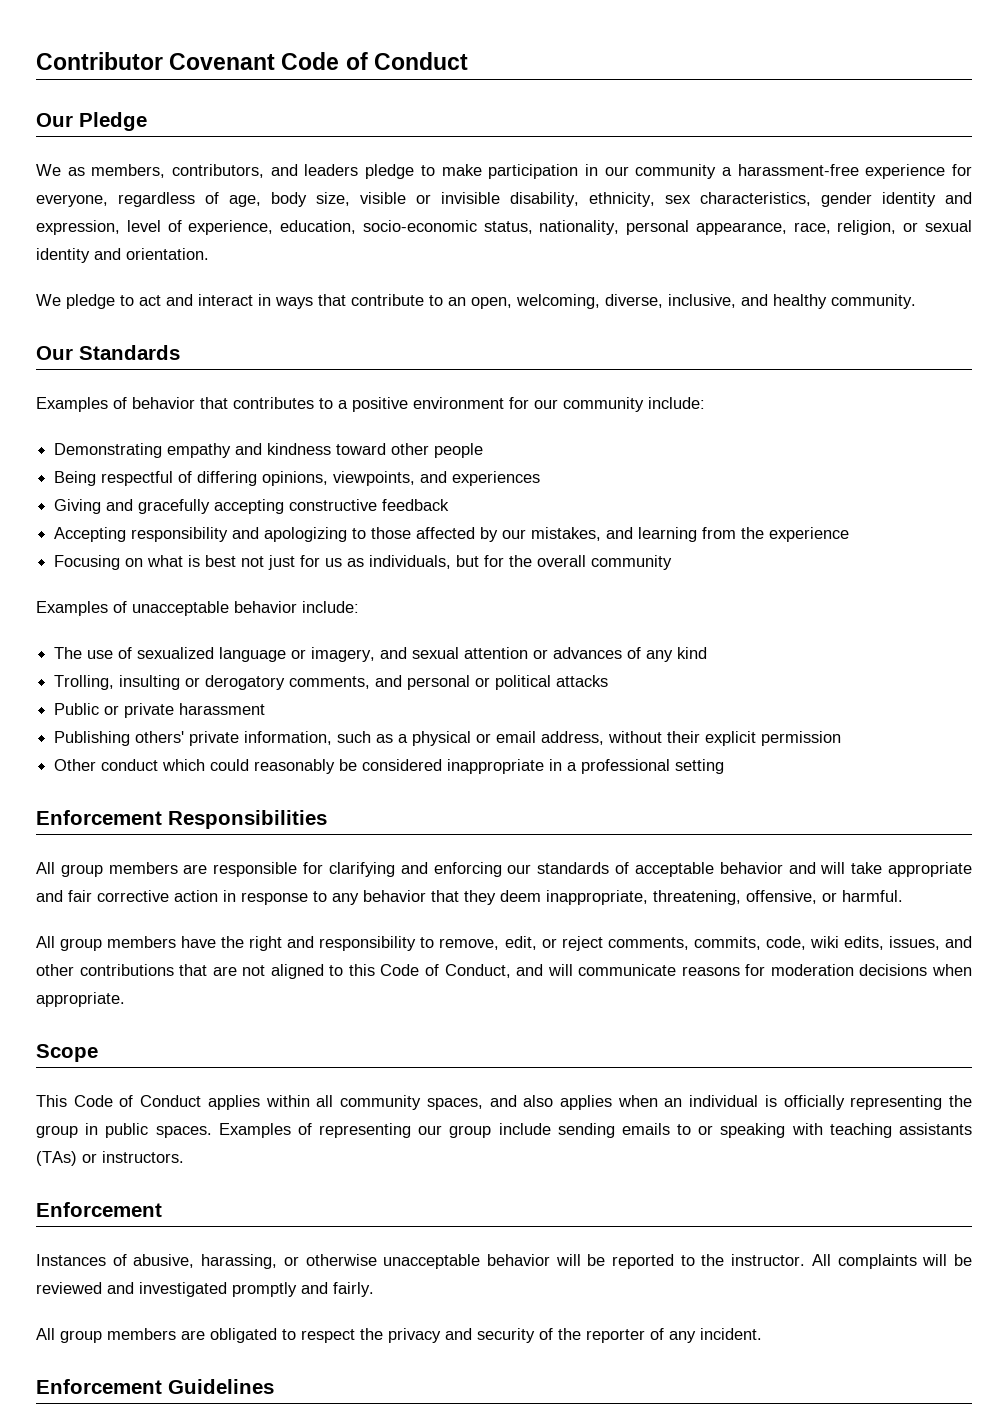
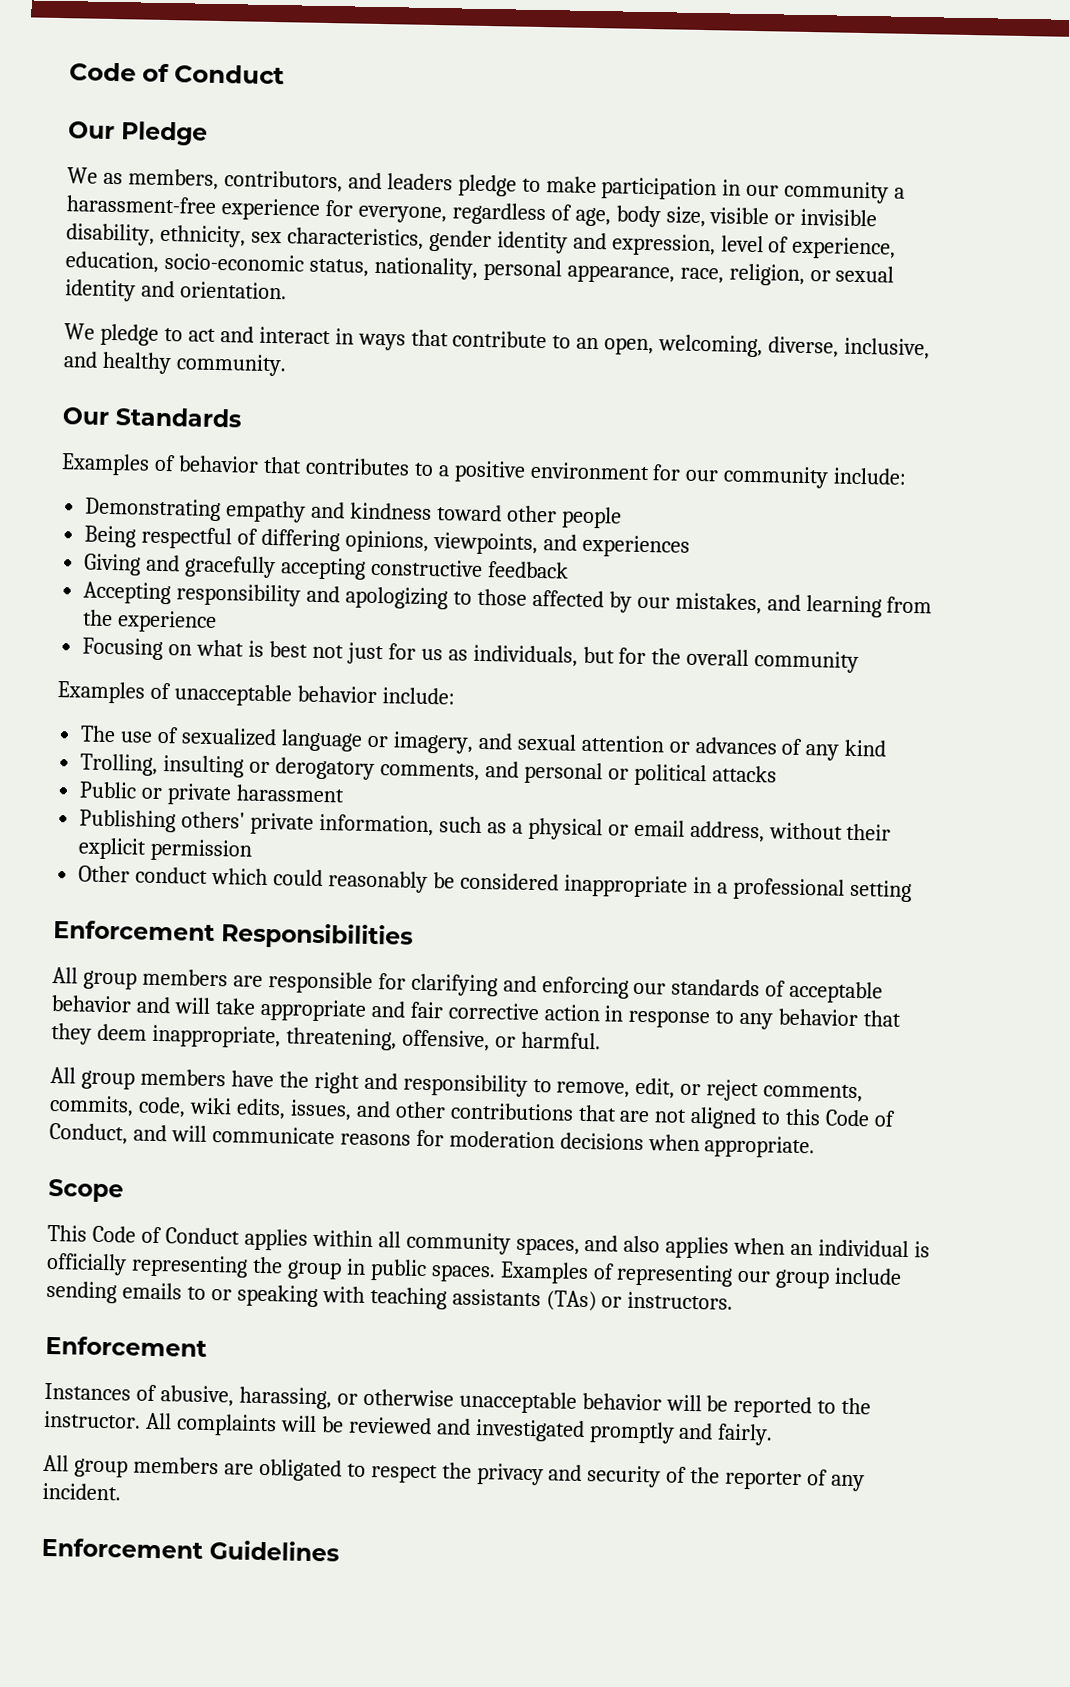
[36,52,276,70] Contributor Covenant -> (69, 72) none

